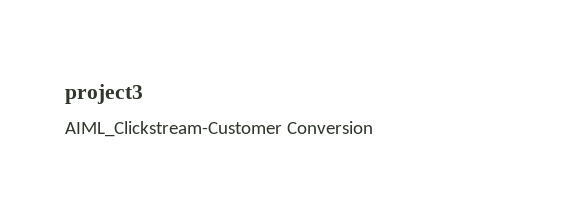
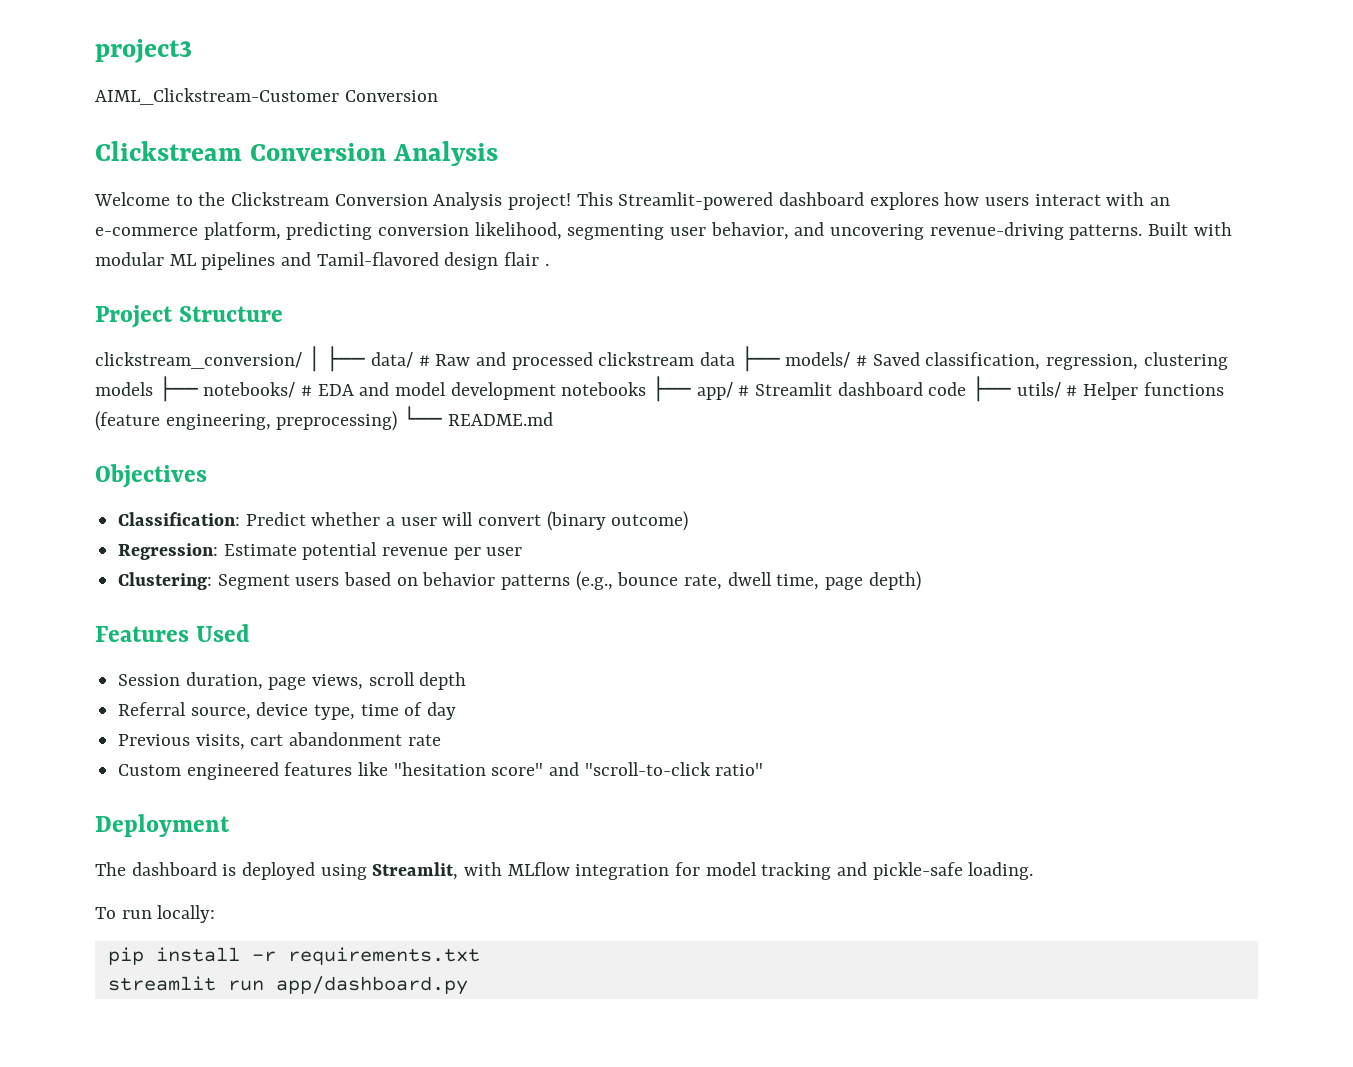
(373, 127) none -> [95,141,498,166] [94,192,1171,211] [95,222,1232,240] [95,252,549,270] [95,305,284,328] [95,346,1228,372] [95,376,1224,402] [95,406,553,431] [95,464,207,488] [118,511,689,531] [118,542,523,560] [118,571,921,591] [95,624,251,642] [118,672,467,690] [118,702,457,720] [118,732,441,750] [118,762,764,780] [95,814,230,837] [95,862,1034,880] [95,905,216,923] [107,947,480,965] [107,976,468,995] // Clickstream Conversion Analysis // Welcome to the Clickstream Conversion Analysis project! This Streamlit-powered dashboard explores how users interact with an e-commerce platform, predicting conversion likelihood, segmenting user behavior, and uncovering revenue-driving patterns. Built with modular ML pipelines and Tamil-flavored design flair . // Project Structure // clickstream_conversion/ │ ├── data/ # Raw and processed clickstream data ├── models/ # Saved classification, regression, clustering models ├── notebooks/ # EDA and model development notebooks ├── app/ # Streamlit dashboard code ├── utils/ # Helper functions (feature engineering, preprocessing) └── README.md // Objectives // Classification: Predict whether a user will convert (binary outcome) // Regression: Estimate potential revenue per user // Clustering: Segment users based on behavior patterns (e.g., bounce rate, dwell time, page depth) // Features Used // Session duration, page views, scroll depth // Referral source, device type, time of day // Previous visits, cart abandonment rate // Custom engineered features like "hesitation score" and "scroll-to-click ratio" // Deployment // The dashboard is deployed using Streamlit, with MLflow integration for model tracking and pickle-safe loading. // To run locally: // pip install -r requirements.txt // streamlit run app/dashboard.py

